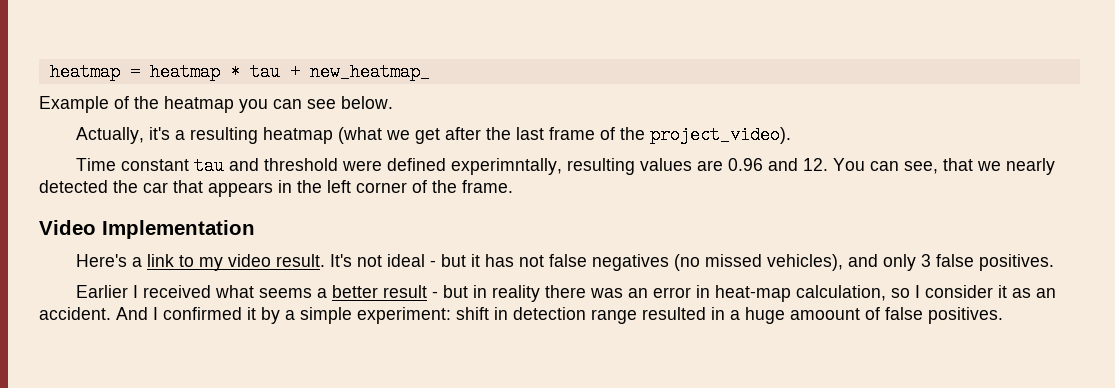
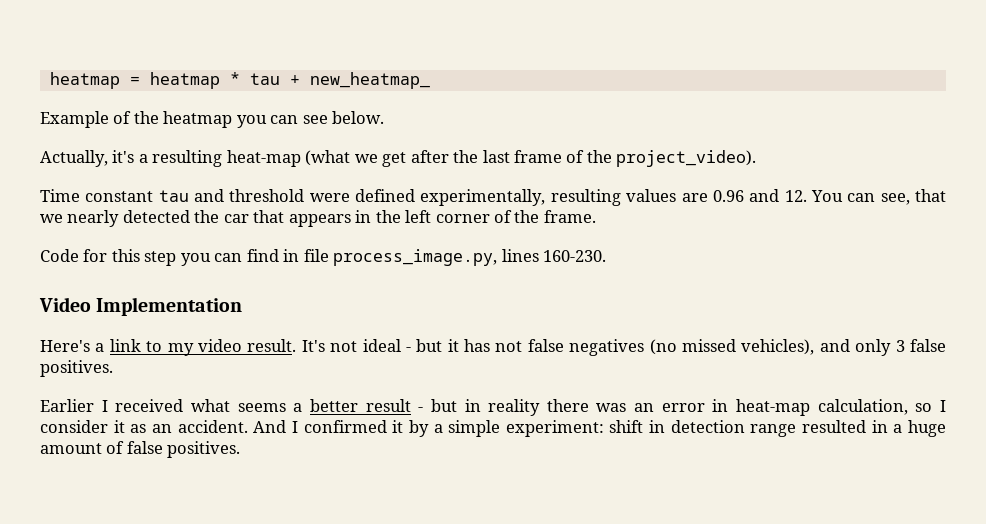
[263,127,334,144] heatmap -> [226,150,301,167] heat-map
[451,158,563,175] experimntally, -> [420,189,546,206] experimentally,
(513, 186) none -> [40,249,607,266] // Code for this step you can find in file process_image.py, lines 160-230.
[790,308,860,320] amoount -> [40,443,102,454] amount

